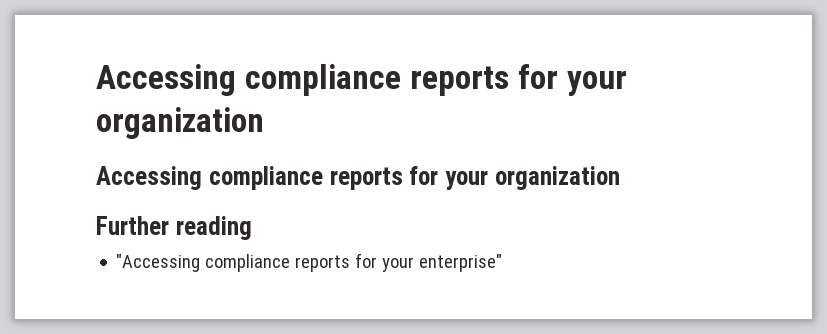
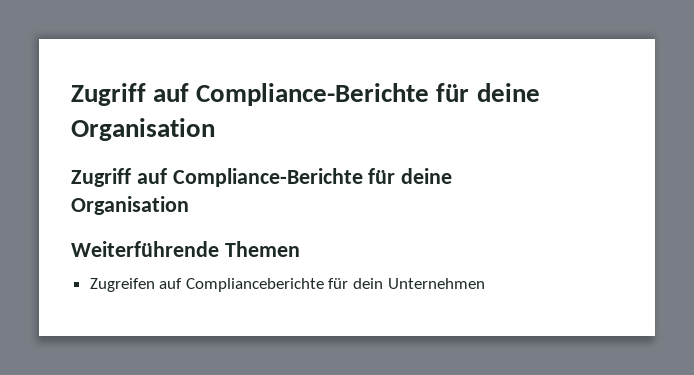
[96,64,628,96] [96,107,264,139] [96,166,620,190] [96,216,252,240] [116,253,503,272] Accessing compliance reports for your organization // Accessing compliance reports for your organization // Further reading // "Accessing compliance reports for your enterprise" -> [71,83,540,106] [71,118,215,141] [71,168,453,187] [71,196,189,215] [71,241,300,257] [89,278,485,292] Zugriff auf Compliance-Berichte für deine Organisation // Zugriff auf Compliance-Berichte für deine Organisation // Weiterführende Themen // Zugreifen auf Complianceberichte für dein Unternehmen

